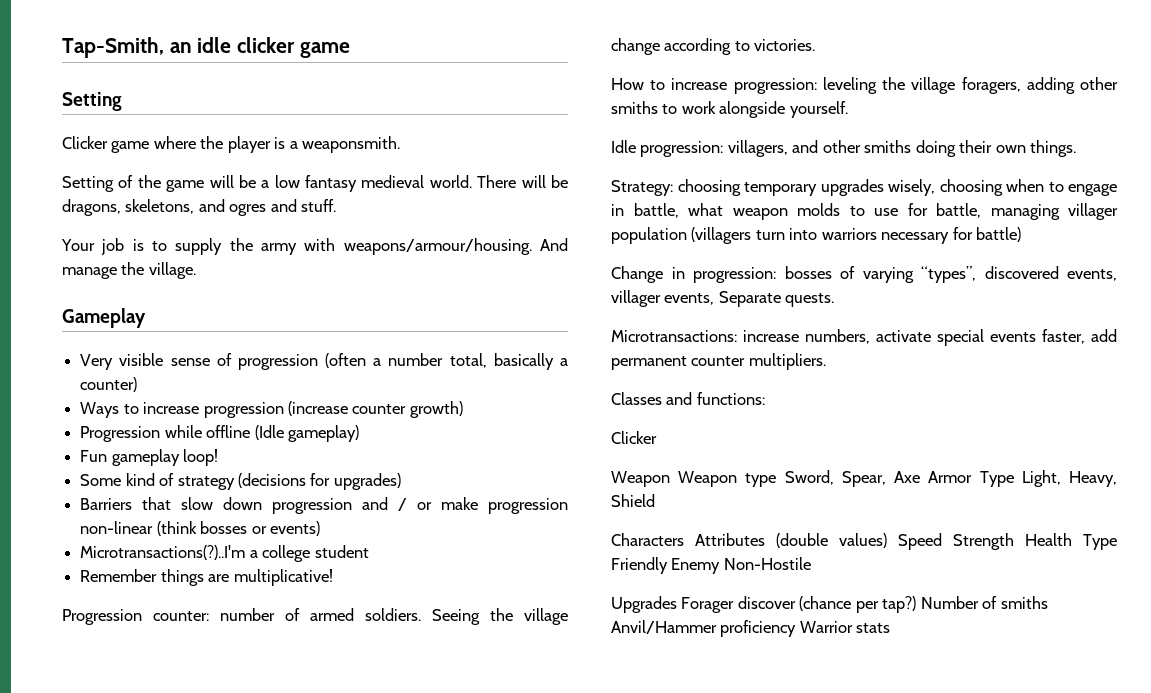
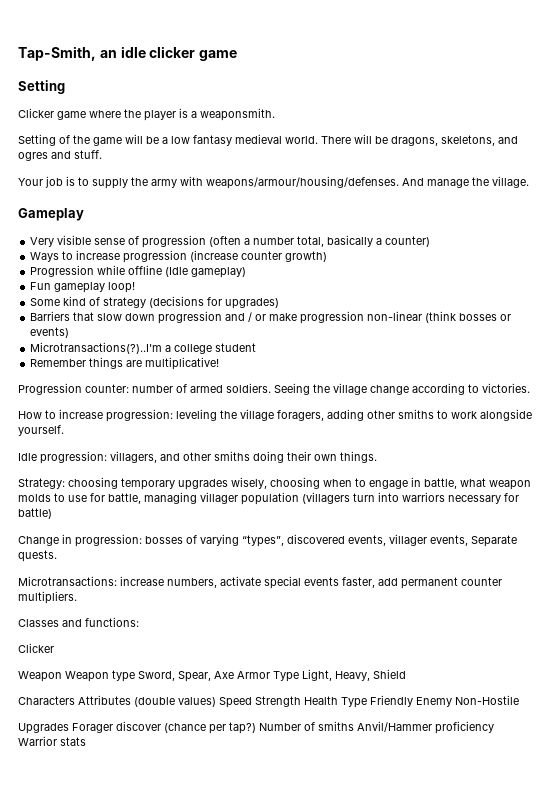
[343,238,532,255] weapons/armour/housing. -> [206,176,399,189] weapons/armour/housing/defenses.

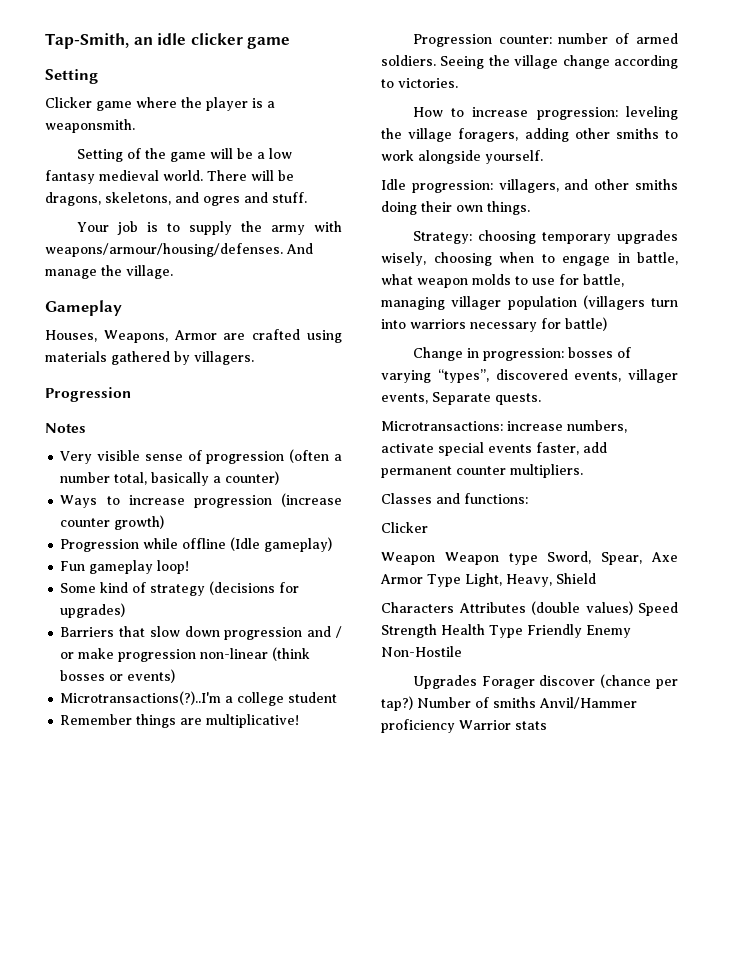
(84, 214) none -> [45,329,342,343] [45,351,254,365] [45,387,131,402] [45,423,86,433] // Houses, Weapons, Armor are crafted using materials gathered by villagers. // Progression // Notes

